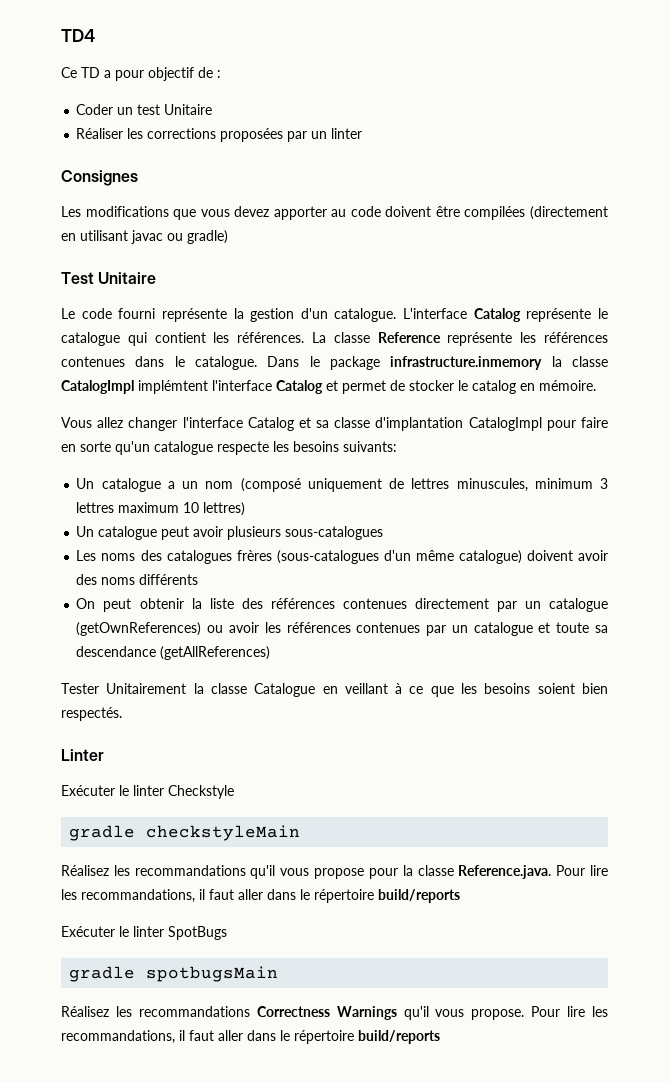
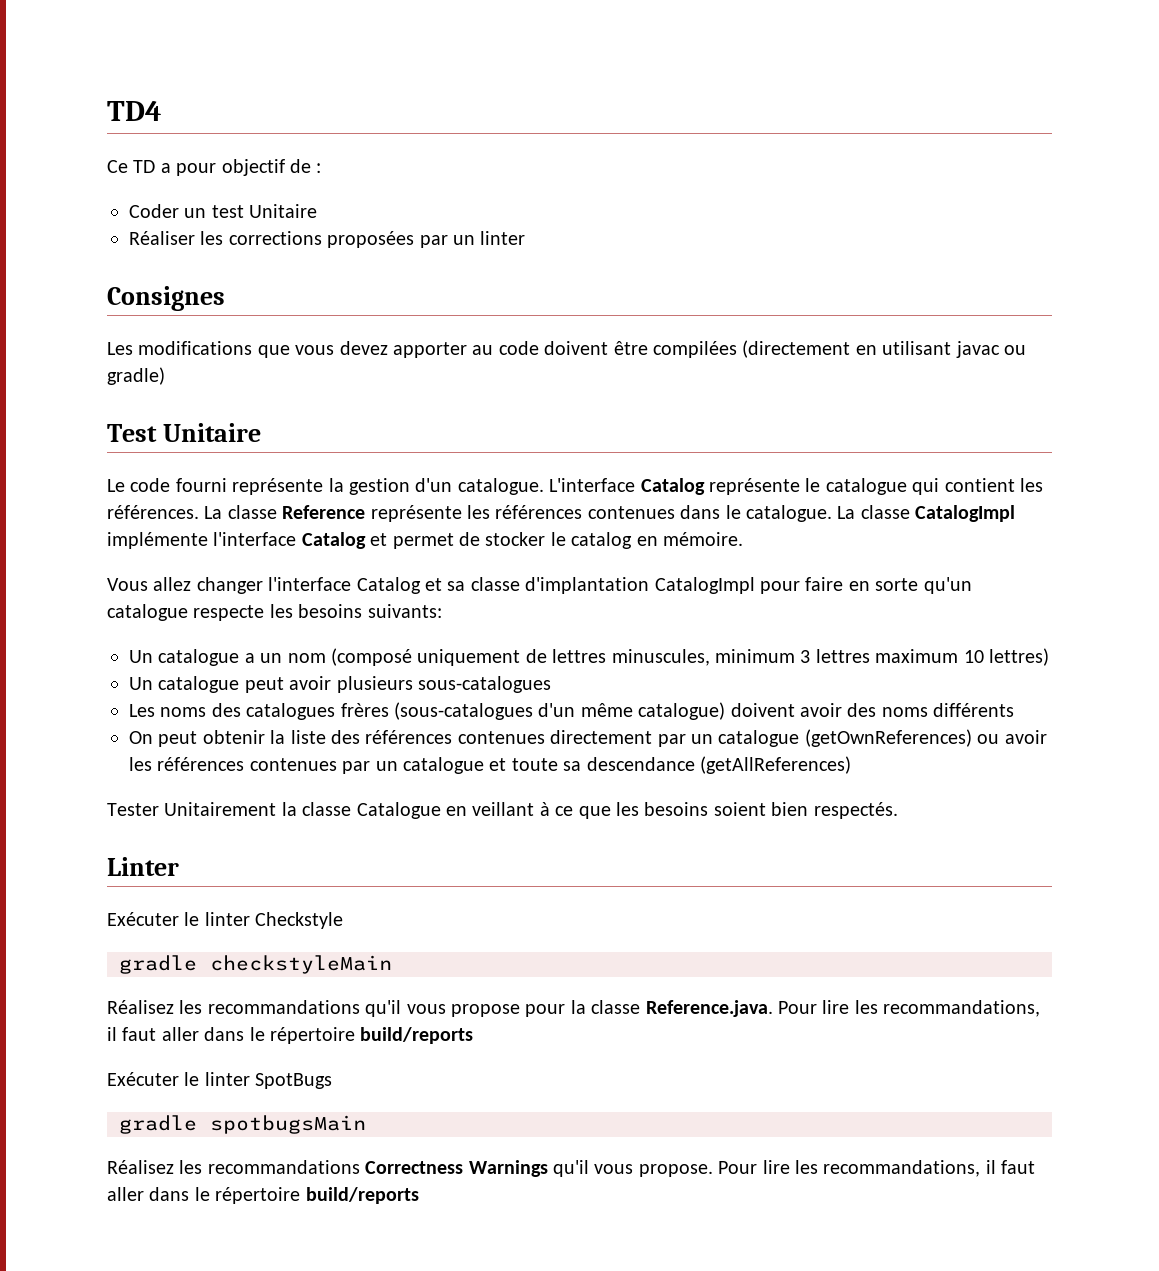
[267,356,562,370] Dans le package infrastructure.inmemory la -> [837,506,856,519] La
[138,380,208,394] implémtent -> [107,532,208,549] implémente

